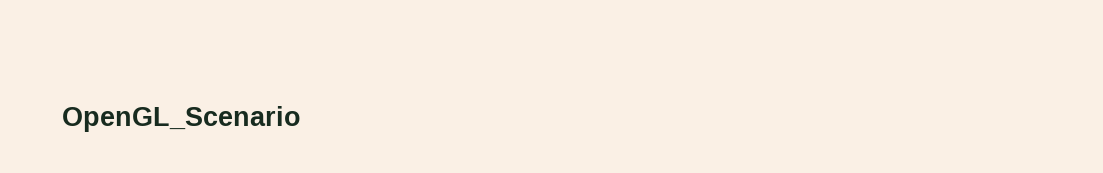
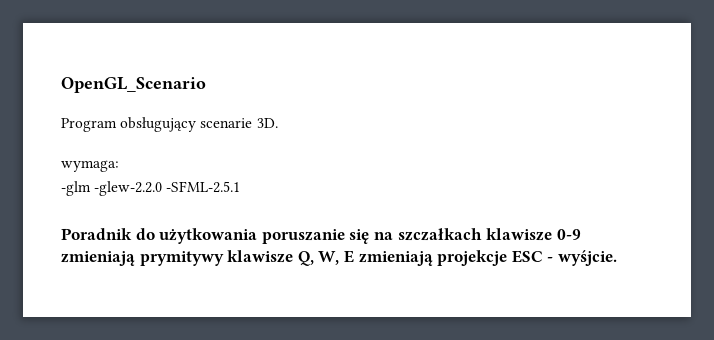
(301, 119) none -> [61,117,278,132] [61,160,119,172] [61,181,241,196] [61,228,581,244] [61,250,617,266] // Program obsługujący scenarie 3D. // wymaga: // -glm -glew-2.2.0 -SFML-2.5.1 // Poradnik do użytkowania poruszanie się na szczałkach klawisze 0-9 zmieniają prymitywy klawisze Q, W, E zmieniają projekcje ESC - wyśjcie.

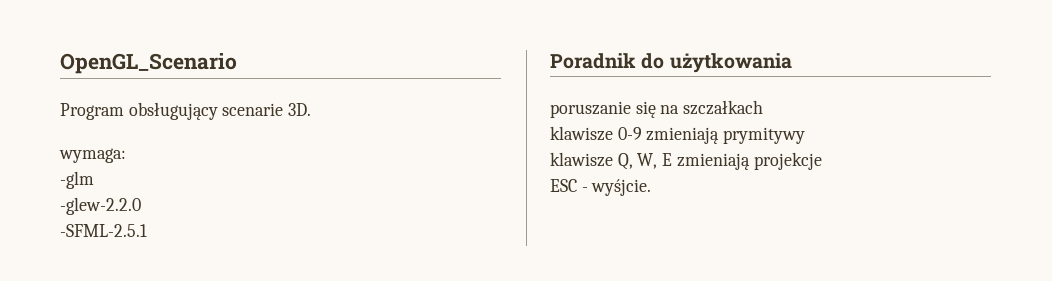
(91, 188) none -> (94, 180) //
(163, 188) none -> (141, 206) //
(258, 236) none -> (792, 63) //
(482, 234) none -> (764, 107) //
(224, 258) none -> (806, 135) //
(508, 258) none -> (822, 161) //

